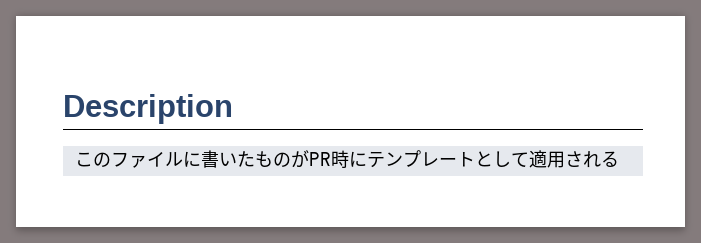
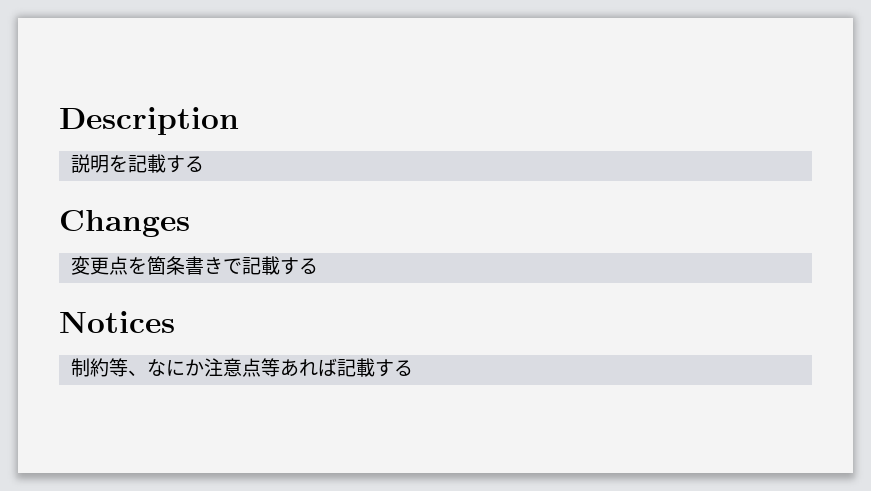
[75,150,601,168] このファイルに書いたものがPR時にテンプレートとして適用され -> [71,154,204,173] [59,210,190,237] [71,256,318,275] [59,311,175,333] [71,358,394,377] 説明を記載する // Changes // 変更点を箇条書きで記載する // Notices // 制約等、なにか注意点等あれば記載す

